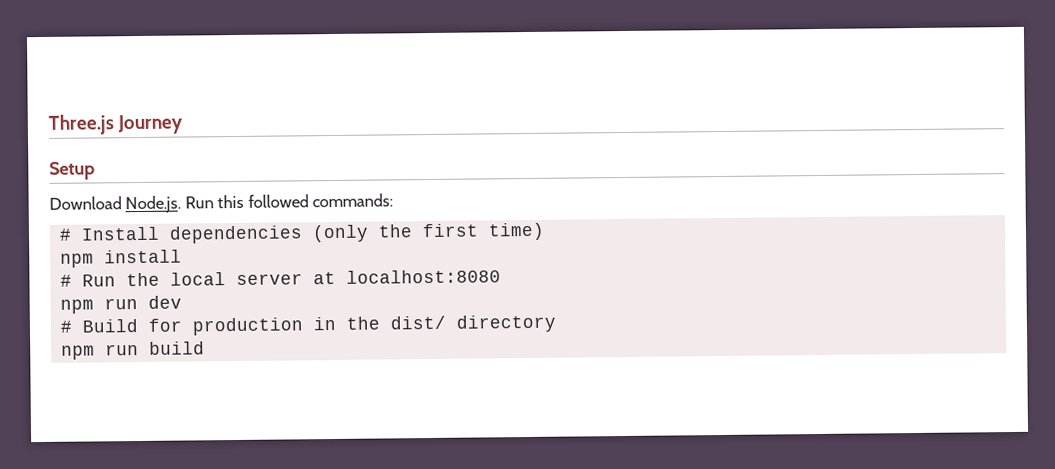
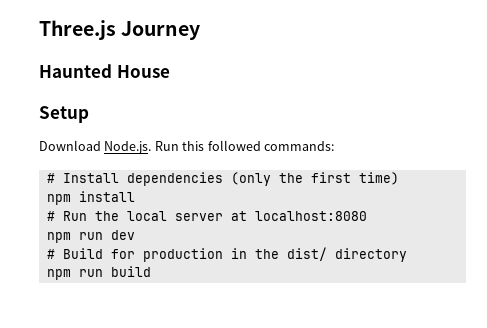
(184, 124) none -> [39,64,170,78] // Haunted House

